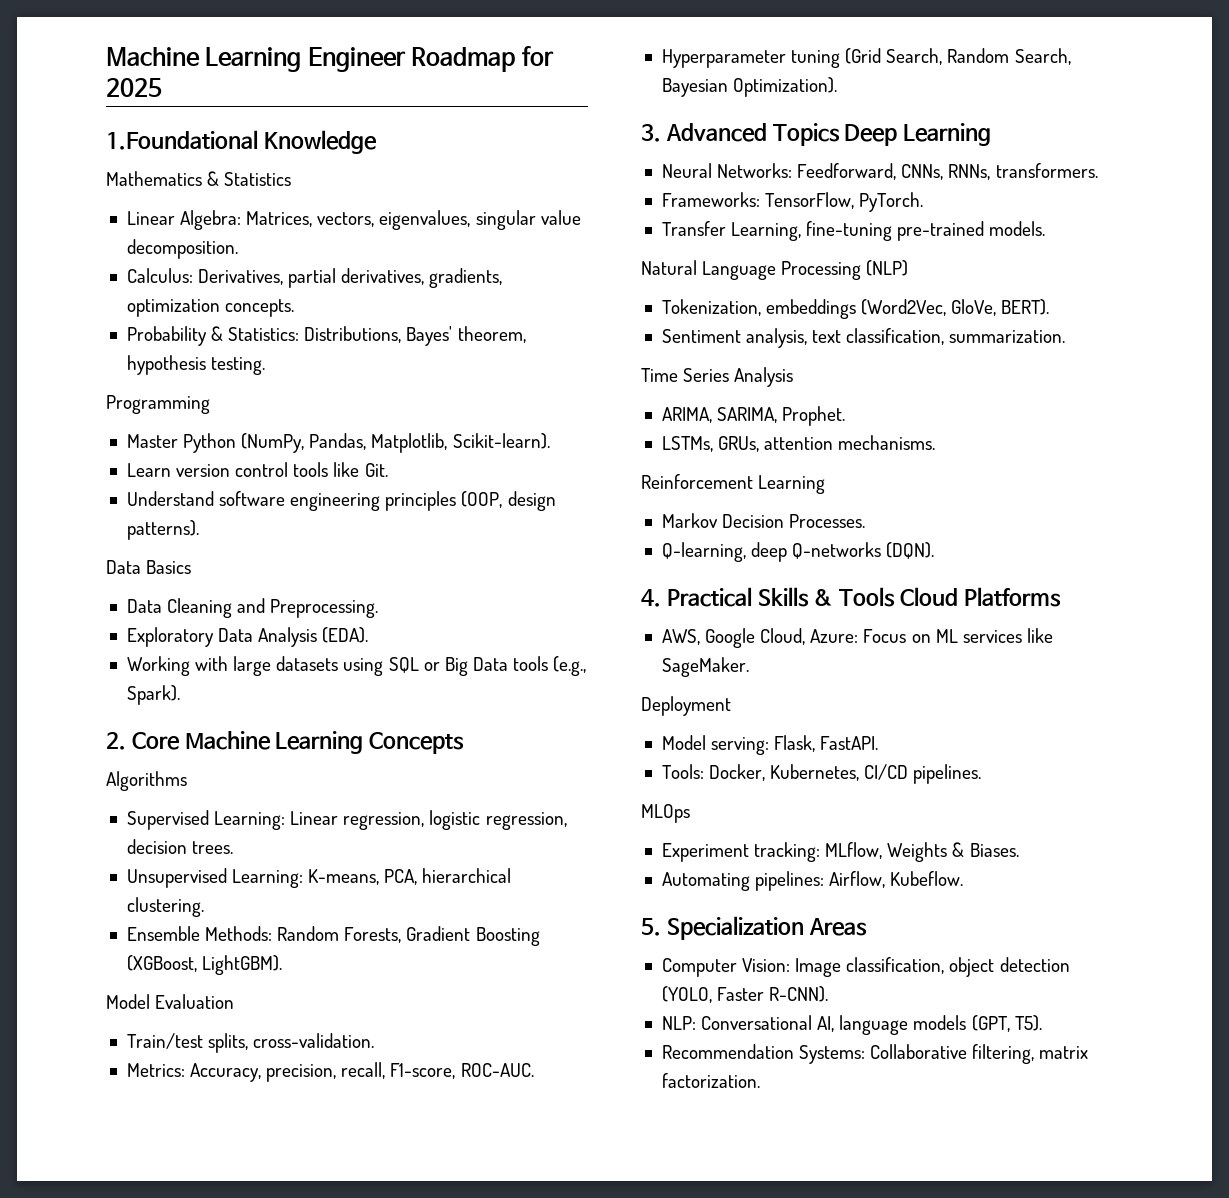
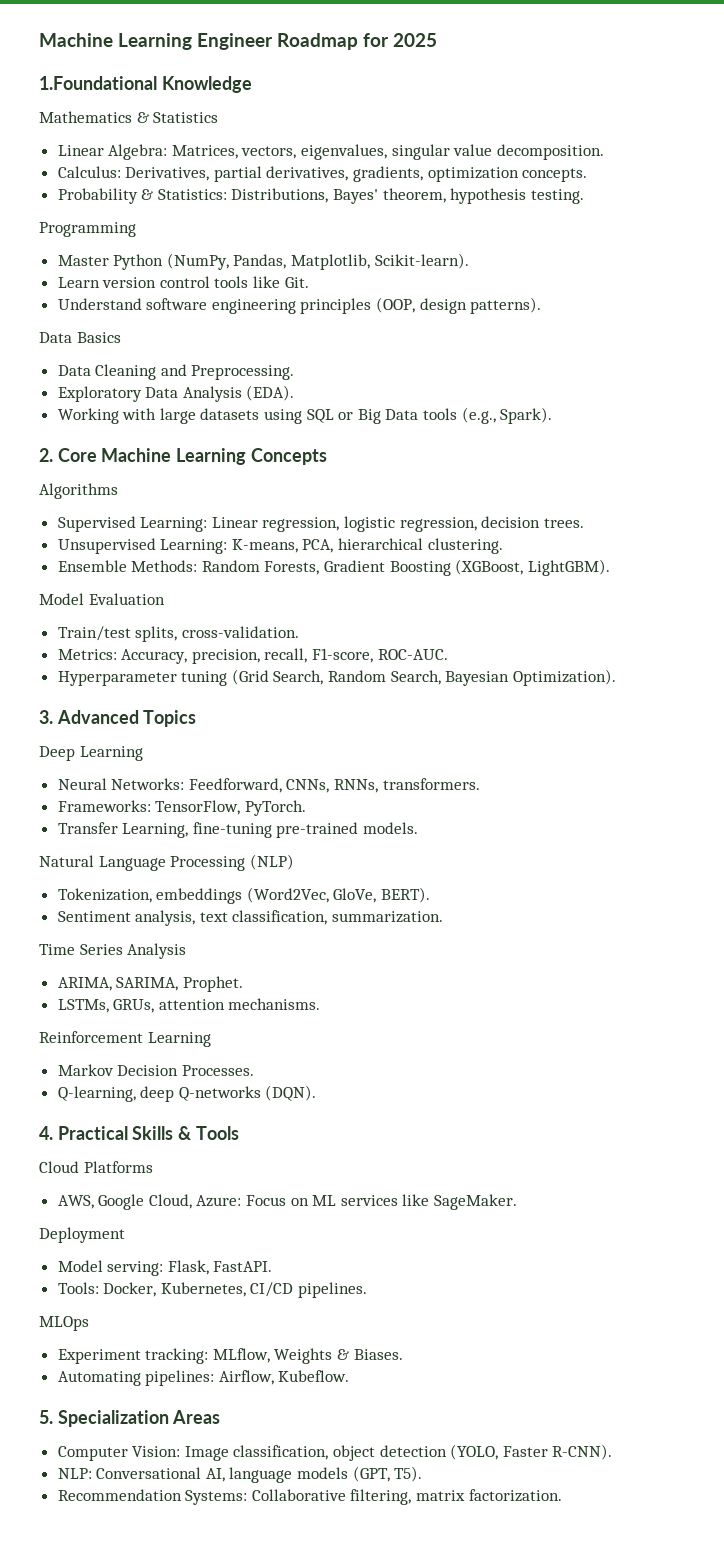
(840, 134) none -> (197, 718) //
(896, 597) none -> (239, 1133) //

